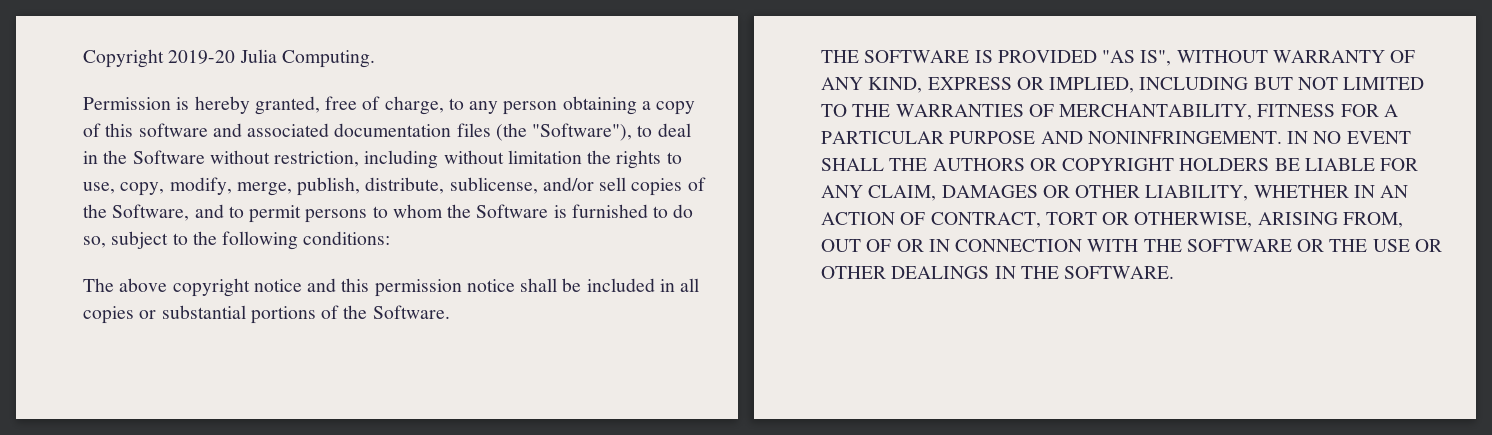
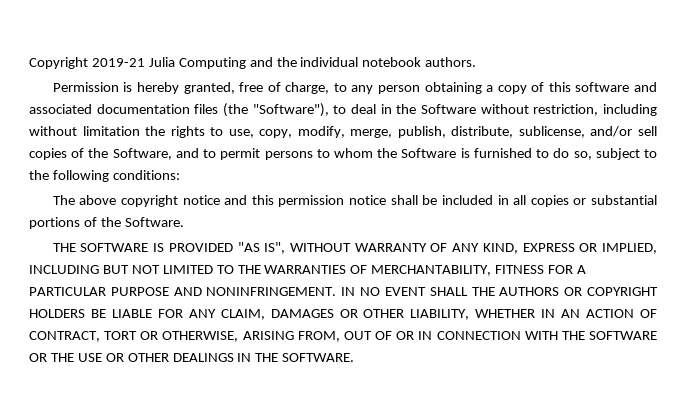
[168,49,375,68] 2019-20 Julia Computing. -> [91,57,477,69] 2019-21 Julia Computing and the individual notebook authors.

